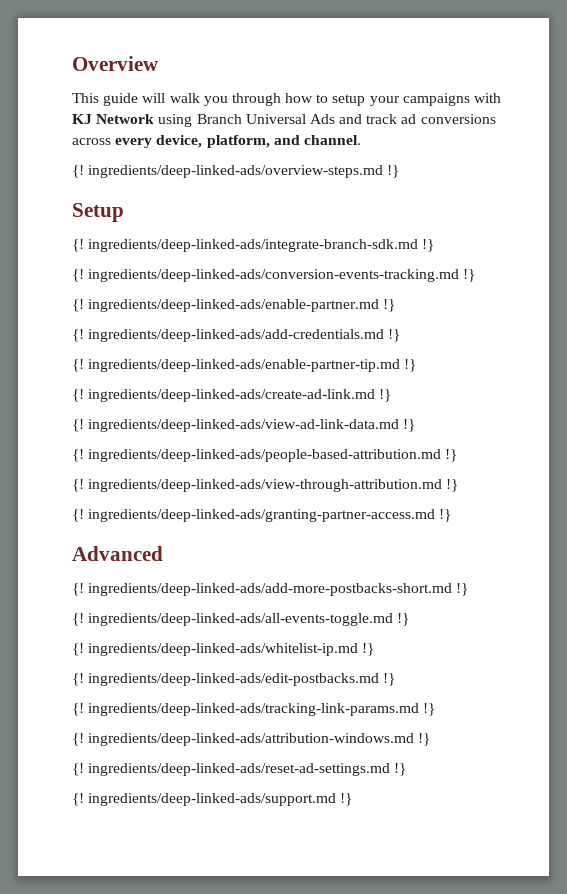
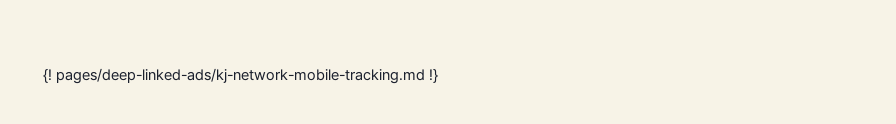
[72,56,159,71] [72,93,502,106] [72,114,496,127] [72,135,361,148] [72,165,400,178] [72,203,124,222] [72,239,435,252] [72,269,476,282] [72,299,396,312] [72,329,401,342] [72,359,417,372] [72,389,392,402] [72,419,416,432] [72,449,458,462] [72,479,459,492] [72,509,452,522] [72,546,163,561] [72,583,469,596] [72,613,410,626] [72,643,375,656] [72,673,396,686] [72,703,436,716] [72,733,431,746] [72,763,407,776] [72,793,337,806] Overview // This guide will walk you through how to setup your campaigns with KJ Network using Branch Universal Ads and track ad conversions across every device, platform, and channel. // {! ingredients/deep-linked-ads/overview-steps.md !} // Setup // {! ingredients/deep-linked-ads/integrate-branch-sdk.md !} // {! ingredients/deep-linked-ads/conversion-events-tracking.md !} // {! ingredients/deep-linked-ads/enable-partner.md !} // {! ingredients/deep-linked-ads/add-credentials.md !} // {! ingredients/deep-linked-ads/enable-partner-tip.md !} // {! ingredients/deep-linked-ads/create-ad-link.md !} // {! ingredients/deep-linked-ads/view-ad-link-data.md !} // {! ingredients/deep-linked-ads/people-based-attribution.md !} // {! ingredients/deep-linked-ads/view-through-attribution.md !} // {! ingredients/deep-linked-ads/granting-partner-access.md !} // Advanced // {! ingredients/deep-linked-ads/add-more-postbacks-short.md !} // {! ingredients/deep-linked-ads/all-events-toggle.md !} // {! ingredients/deep-linked-ads/whitelist-ip.md !} // {! ingredients/deep-linked-ads/edit-postbacks.md !} // {! ingredients/deep-linked-ads/tracking-link-params.md !} // {! ingredients/deep-linked-ads/attribution-windows.md !} // {! ingredients/deep-linked-ads/reset-ad-settings.md !} // {! ingredients/deep-linked-ads/support.md -> [43,68,426,84] {! pages/deep-linked-ads/kj-network-mobile-tracking.md

